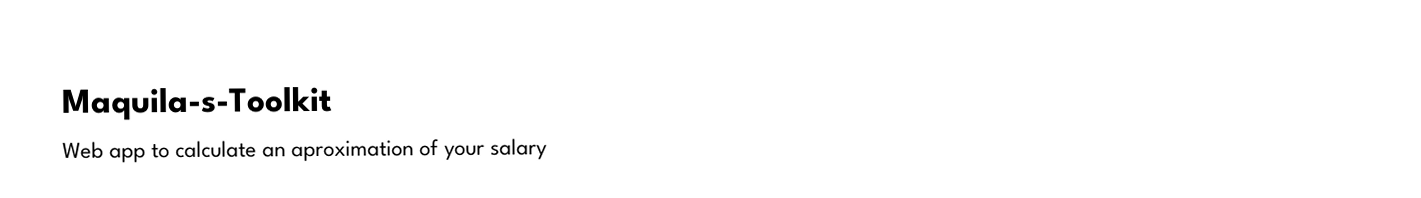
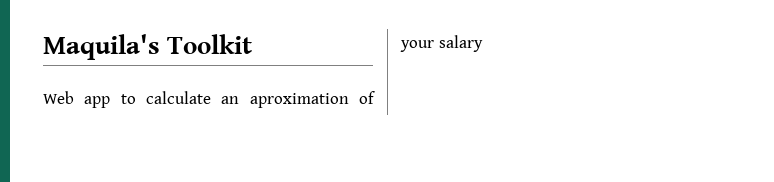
[61,85,333,121] Maquila-s-Toolkit -> [43,34,253,60] Maquila's Toolkit

